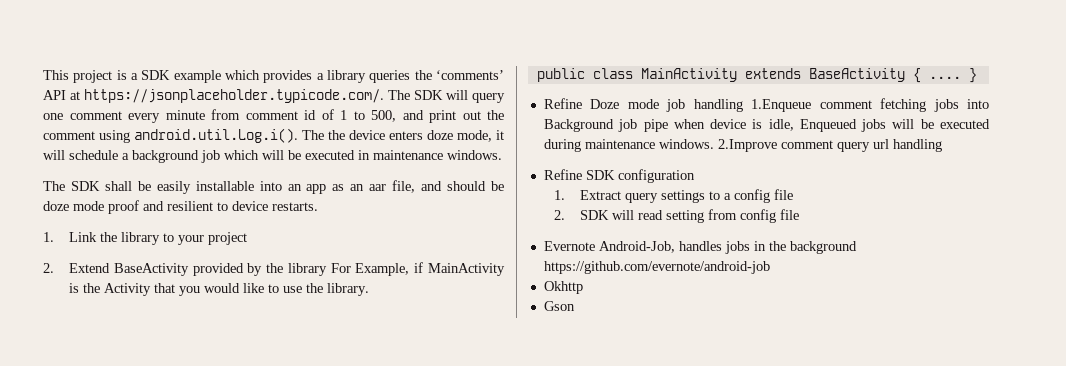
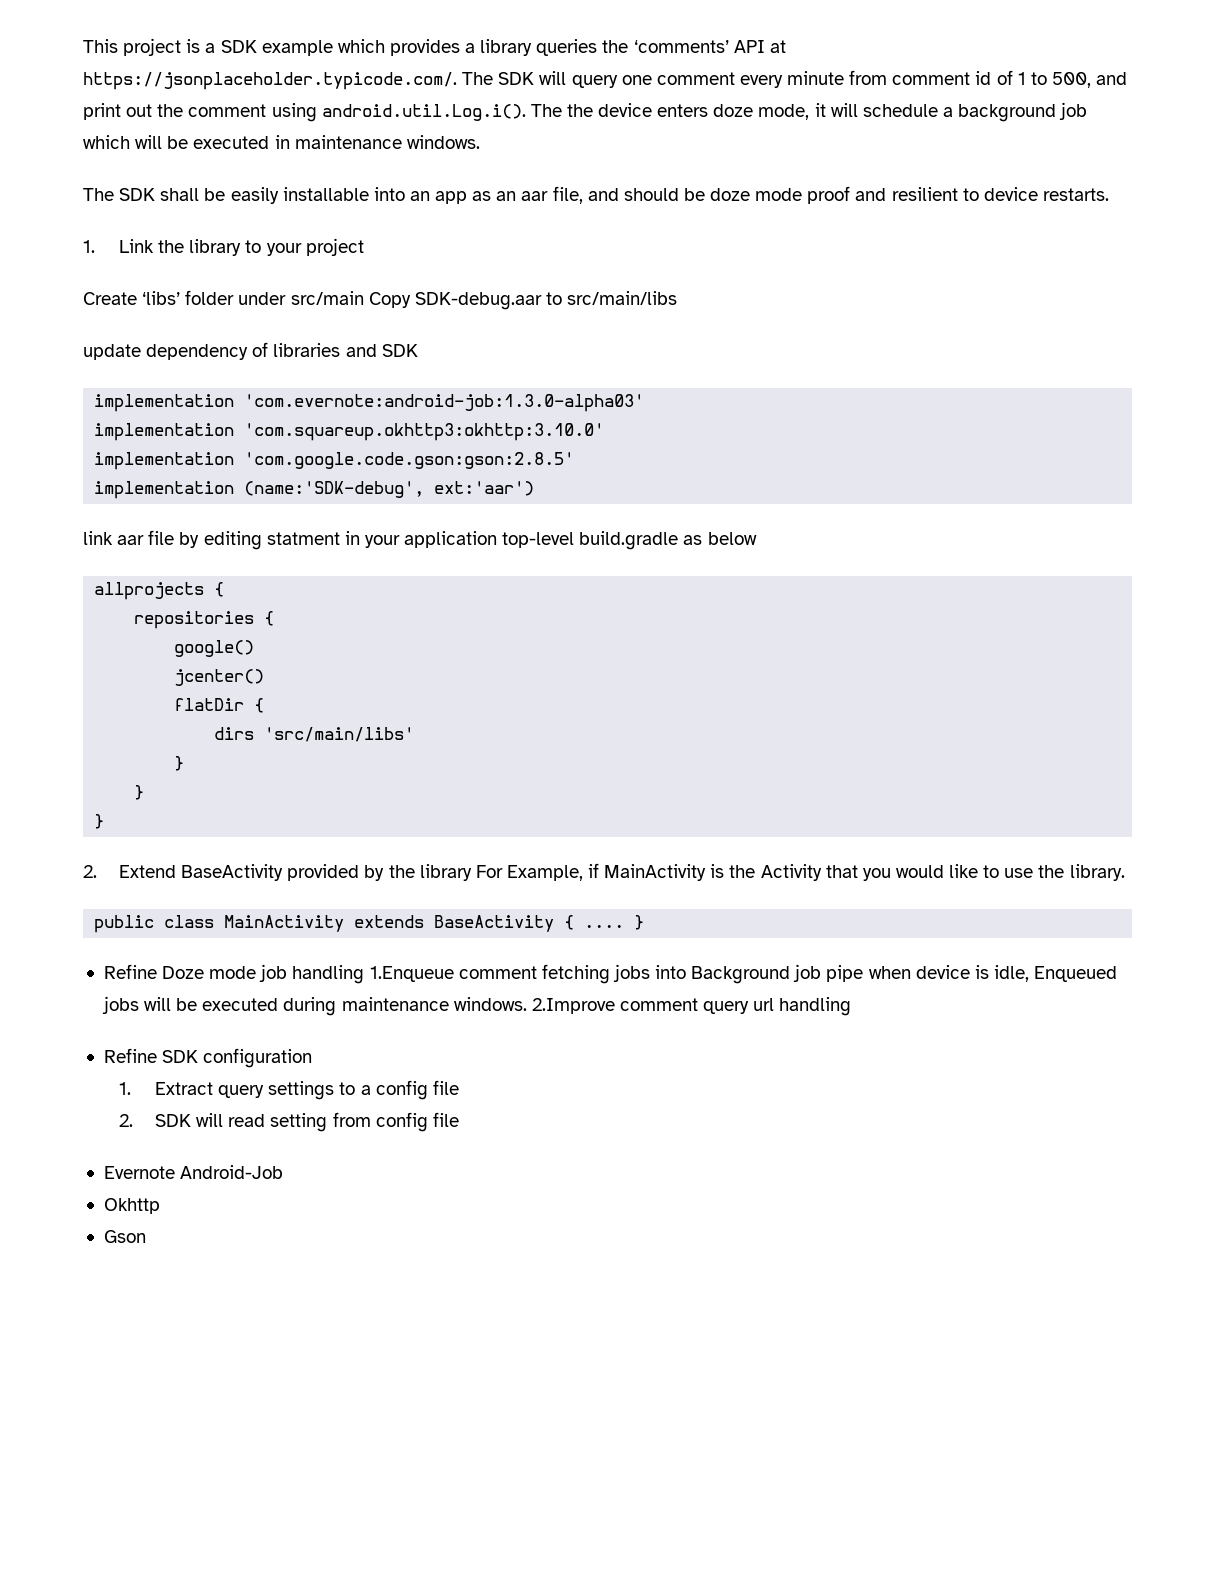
(248, 238) none -> [83,290,678,310] [83,342,418,360] [94,394,645,412] [94,423,605,441] [94,452,575,470] [94,481,535,499] [83,530,757,550] [94,582,225,600] [134,611,275,629] [174,640,255,657] [174,669,265,686] [174,698,265,713] [214,727,415,742] [174,756,185,771] [134,785,145,800] [94,814,105,829] // Create ‘libs’ folder under src/main Copy SDK-debug.aar to src/main/libs // update dependency of libraries and SDK // implementation 'com.evernote:android-job:1.3.0-alpha03' // implementation 'com.squareup.okhttp3:okhttp:3.10.0' // implementation 'com.google.code.gson:gson:2.8.5' // implementation (name:'SDK-debug', ext:'aar') // link aar file by editing statment in your application top-level build.gradle as below // allprojects { // repositories { // google() // jcenter() // flatDir { // dirs 'src/main/libs' // } // } // }
[598,241,857,254] [543,261,770,274] Android-Job, handles jobs in the background https://github.com/evernote/android-job -> [180,1165,284,1179] Android-Job

